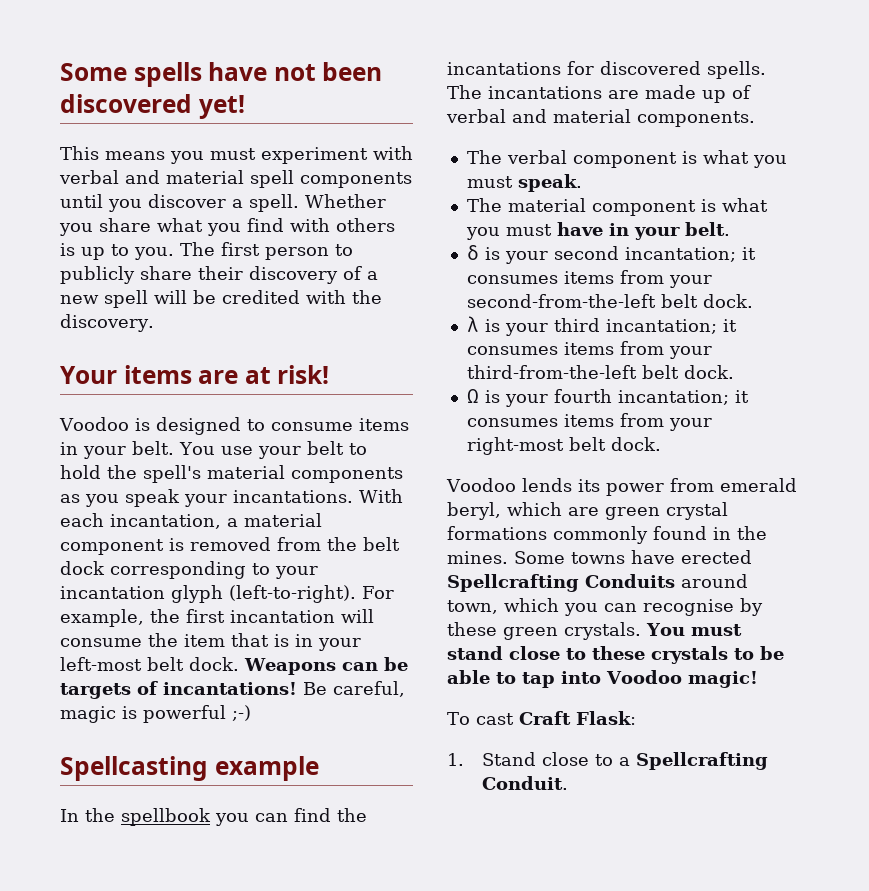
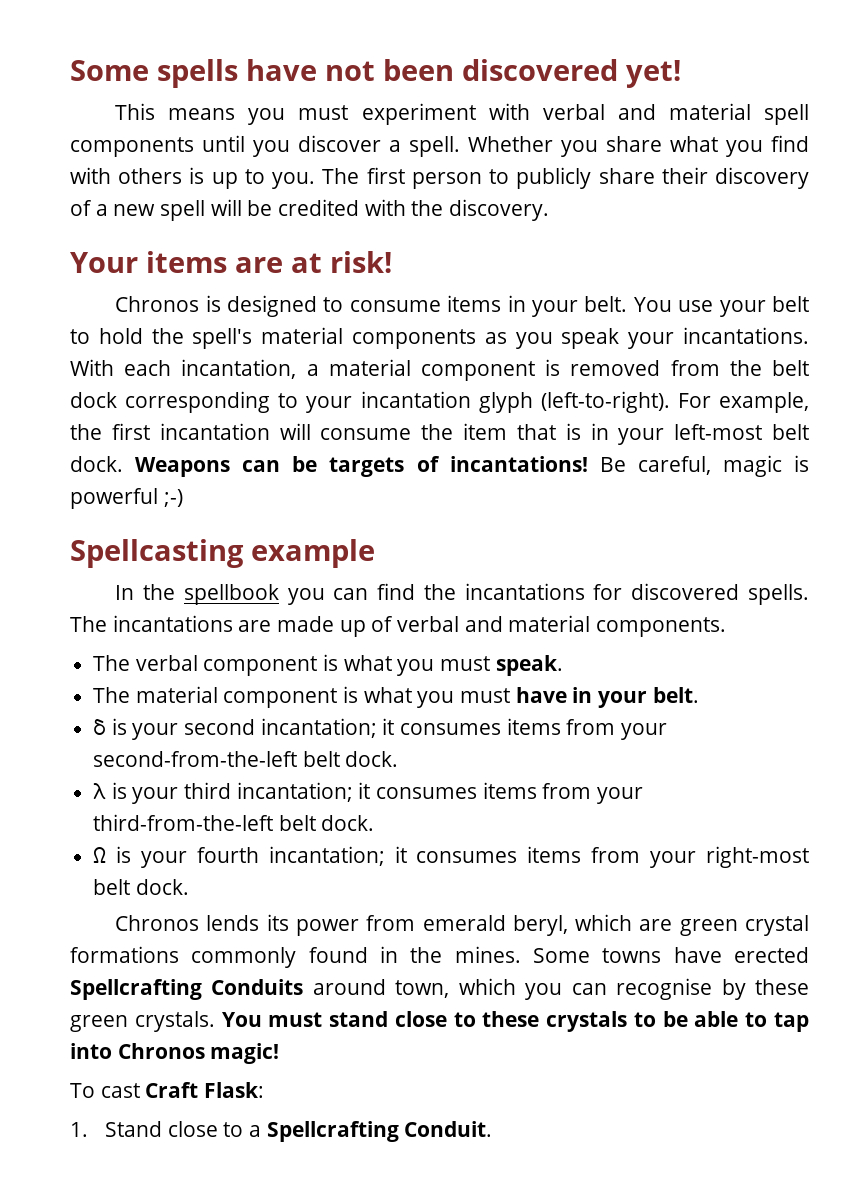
[59,417,129,431] Voodoo -> [115,296,200,312] Chronos
[446,478,516,492] Voodoo -> [115,915,200,931] Chronos
[606,670,682,684] Voodoo -> [117,1043,205,1059] Chronos

